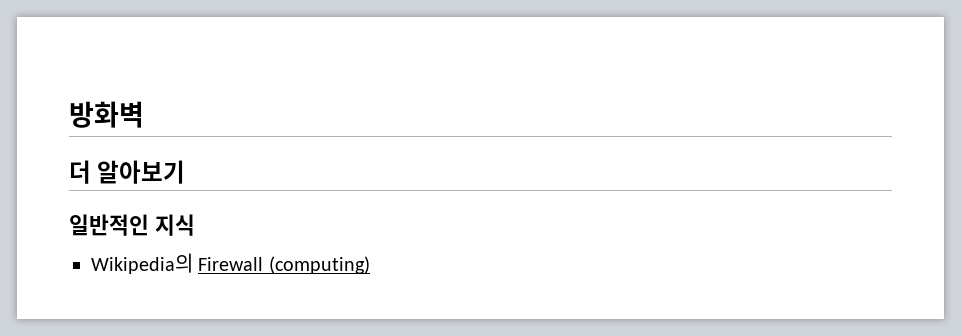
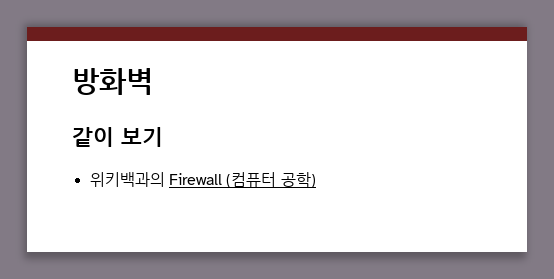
[69,160,186,184] [69,214,195,236] [91,253,370,274] 더 알아보기 // 일반적인 지식 // Wikipedia의 Firewall (computing) -> [72,127,163,147] [89,172,316,188] 같이 보기 // 위키백과의 Firewall (컴퓨터 공학)

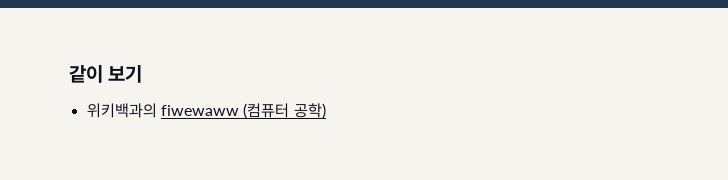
[72,68,153,95] 방화벽 // -> (69, 74) none
[168,173,222,185] Firewall -> [160,105,239,116] fiwewaww

